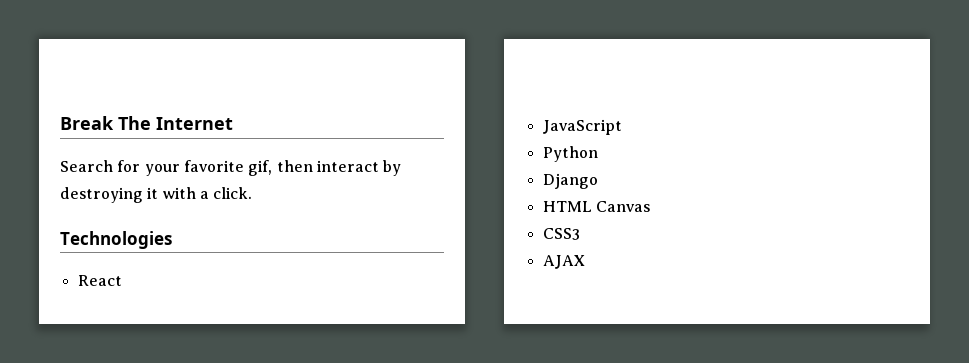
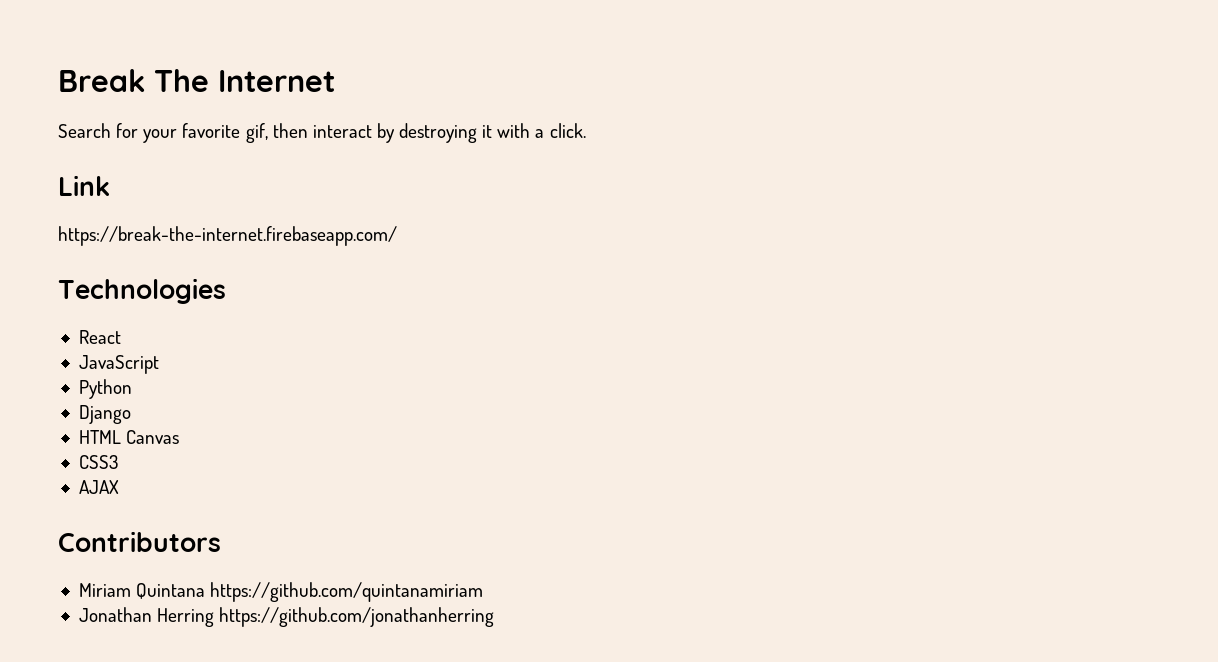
(253, 193) none -> [58,175,110,196] [58,226,397,246] // Link // https://break-the-internet.firebaseapp.com/
(585, 262) none -> [58,531,221,552] [78,582,484,602] [78,607,495,627] // Contributors // Miriam Quintana https://github.com/quintanamiriam // Jonathan Herring https://github.com/jonathanherring

